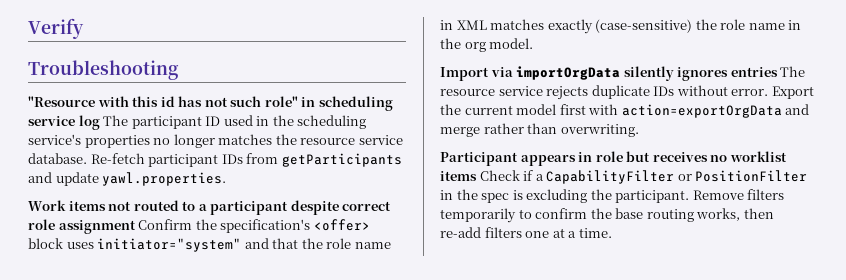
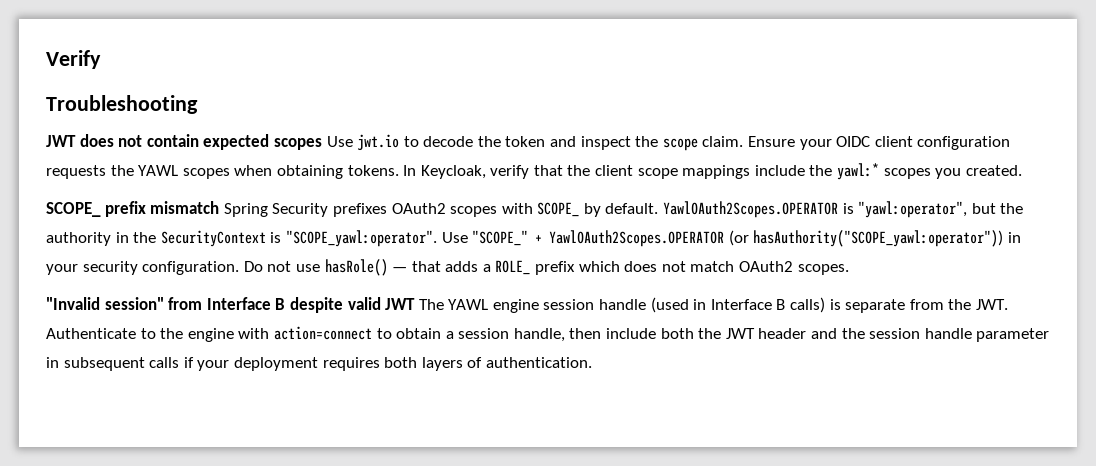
[28,96,393,111] [28,115,367,130] [28,134,403,148] [28,153,402,167] [28,172,227,186] [28,200,392,215] [28,219,370,234] [28,238,391,252] [440,19,802,34] [440,38,534,52] [440,66,806,81] [440,85,814,100] [440,104,810,118] [440,123,639,137] [440,151,787,166] [440,170,808,184] [440,189,785,203] [440,208,774,223] [440,227,612,238] "Resource with this id has not such role" in scheduling service log The participant ID used in the scheduling service's properties no longer matches the resource service database. Re-fetch participant IDs from getParticipants and update yawl.properties. // Work items not routed to a participant despite correct role assignment Confirm the specification's <offer> block uses initiator="system" and that the role name in XML matches exactly (case-sensitive) the role name in the org model. // Import via importOrgData silently ignores entries The resource service rejects duplicate IDs without error. Export the current model first with action=exportOrgData and merge rather than overwriting. // Participant appears in role but receives no worklist items Check if a CapabilityFilter or PositionFilter in the spec is excluding the participant. Remove filters temporarily to confirm the base routing works, then re-add filters one at a time. -> [46,134,1011,151] [46,163,1022,180] [46,201,1024,218] [46,230,1021,247] [46,259,849,276] [46,297,1008,313] [46,326,1050,342] [46,357,592,371] JWT does not contain expected scopes Use jwt.io to decode the token and inspect the scope claim. Ensure your OIDC client configuration requests the YAWL scopes when obtaining tokens. In Keycloak, verify that the client scope mappings include the yawl:* scopes you created. // SCOPE_ prefix mismatch Spring Security prefixes OAuth2 scopes with SCOPE_ by default. YawlOAuth2Scopes.OPERATOR is "yawl:operator", but the authority in the SecurityContext is "SCOPE_yawl:operator". Use "SCOPE_" + YawlOAuth2Scopes.OPERATOR (or hasAuthority("SCOPE_yawl:operator")) in your security configuration. Do not use hasRole() — that adds a ROLE_ prefix which does not match OAuth2 scopes. // "Invalid session" from Interface B despite valid JWT The YAWL engine session handle (used in Interface B calls) is separate from the JWT. Authenticate to the engine with action=connect to obtain a session handle, then include both the JWT header and the session handle parameter in subsequent calls if your deployment requires both layers of authentication.

